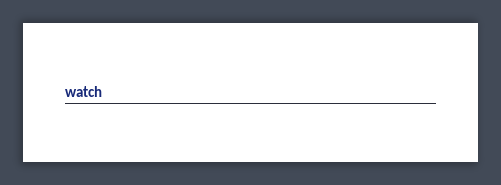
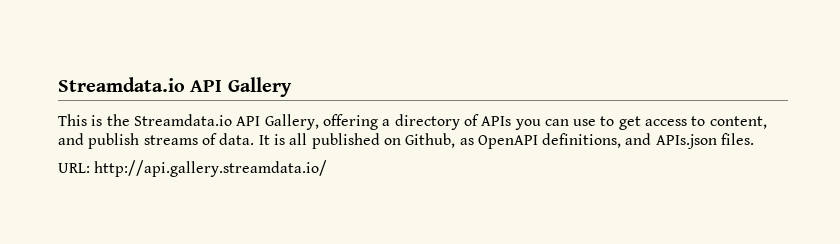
[65,86,102,97] watch -> [58,77,292,97] [58,114,767,130] [58,133,755,149] [58,160,328,177] Streamdata.io API Gallery // This is the Streamdata.io API Gallery, offering a directory of APIs you can use to get access to content, and publish streams of data. It is all published on Github, as OpenAPI definitions, and APIs.json files. // URL: http://api.gallery.streamdata.io/

